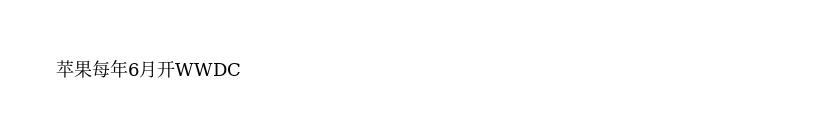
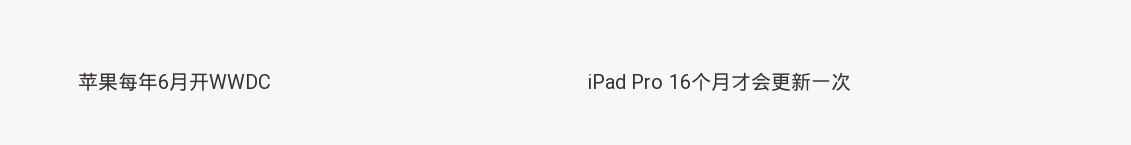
(241, 69) none -> [588,72,851,91] // iPad Pro 16个月才会更新一次

